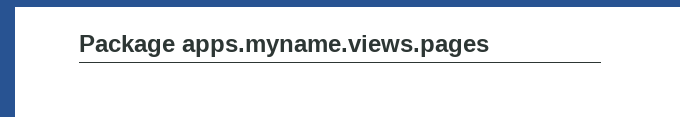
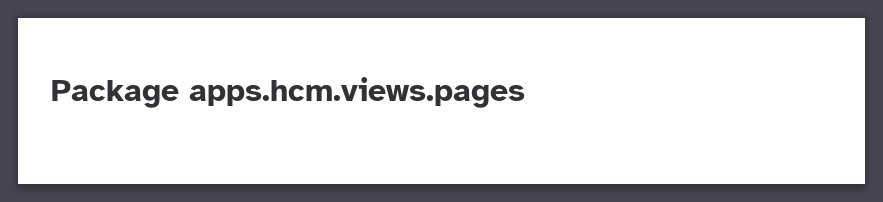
[182,35,489,57] apps.myname.views.pages -> [189,77,525,108] apps.hcm.views.pages

